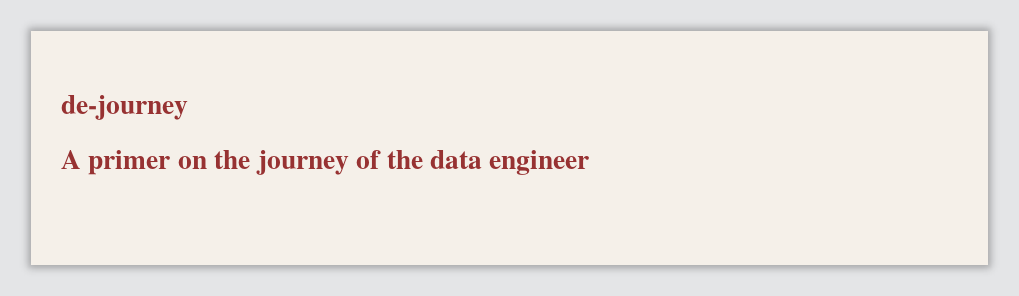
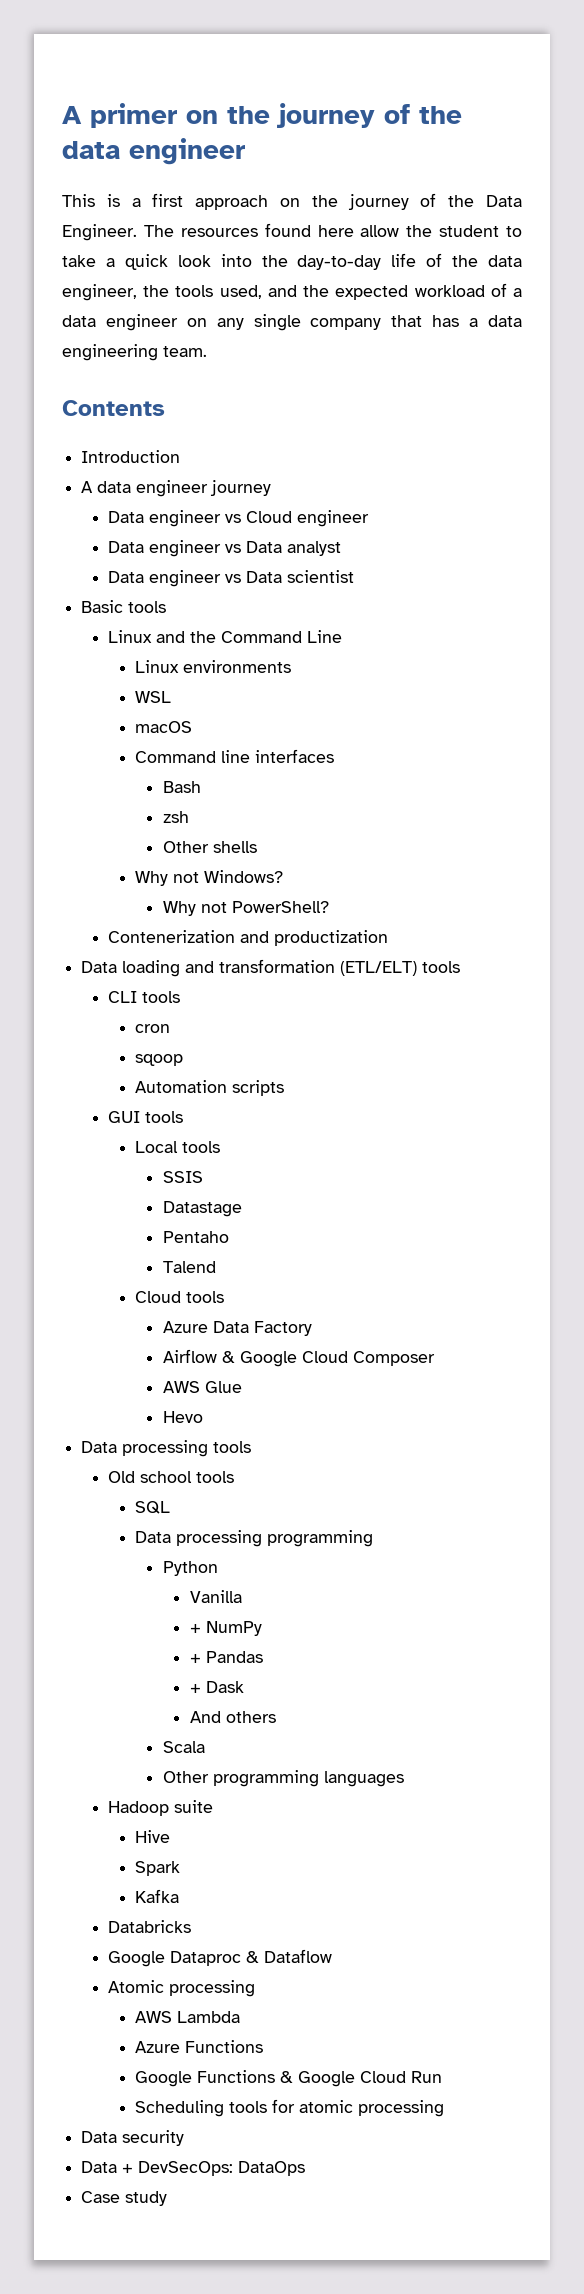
[61,95,188,120] de-journey // -> (62, 115) none
(590, 162) none -> [62,193,522,210] [62,223,522,241] [62,253,522,270] [62,283,522,301] [62,314,523,331] [62,344,207,361] [62,400,165,416] [81,450,181,463] [81,480,272,497] [108,510,370,527] [108,540,342,557] [108,570,355,587] [81,600,167,613] [108,630,343,643] [135,660,292,673] [135,691,172,703] [135,721,193,733] [135,749,335,763] [162,781,201,793] [162,811,189,823] [162,841,257,853] [135,870,284,886] [162,901,329,916] [108,930,389,946] [81,959,461,977] [108,991,181,1003] [135,1024,171,1033] [135,1054,184,1066] [135,1080,285,1096] [108,1111,184,1123] [135,1141,221,1153] [162,1171,203,1183] [162,1201,242,1217] [162,1231,229,1243] [162,1261,216,1273] [135,1291,225,1303] [162,1321,312,1336] [162,1349,435,1367] [162,1381,242,1393] [162,1411,203,1423] [81,1440,252,1457] [108,1471,235,1483] [135,1501,171,1514] [135,1530,374,1547] [162,1561,218,1576] [189,1590,242,1603] [189,1621,262,1636] [189,1651,263,1663] [189,1681,244,1693] [189,1711,276,1723] [162,1741,205,1753] [162,1770,404,1787] [108,1800,214,1816] [135,1830,171,1843] [135,1861,181,1876] [135,1889,180,1903] [108,1920,192,1933] [108,1949,333,1967] [108,1980,256,1997] [135,2011,241,2023] [135,2040,264,2053] [135,2070,443,2087] [135,2099,445,2117] [81,2130,185,2146] [81,2161,306,2176] [81,2191,168,2206] // This is a first approach on the journey of the Data Engineer. The resources found here allow the student to take a quick look into the day-to-day life of the data engineer, the tools used, and the expected workload of a data engineer on any single company that has a data engineering team. // Contents // Introduction // A data engineer journey // Data engineer vs Cloud engineer // Data engineer vs Data analyst // Data engineer vs Data scientist // Basic tools // Linux and the Command Line // Linux environments // WSL // macOS // Command line interfaces // Bash // zsh // Other shells // Why not Windows? // Why not PowerShell? // Contenerization and productization // Data loading and transformation (ETL/ELT) tools // CLI tools // cron // sqoop // Automation scripts // GUI tools // Local tools // SSIS // Datastage // Pentaho // Talend // Cloud tools // Azure Data Factory // Airflow & Google Cloud Composer // AWS Glue // Hevo // Data processing tools // Old school tools // SQL // Data processing programming // Python // Vanilla // + NumPy // + Pandas // + Dask // And others // Scala // Other programming languages // Hadoop suite // Hive // Spark // Kafka // Databricks // Google Dataproc & Dataflow // Atomic processing // AWS Lambda // Azure Functions // Google Functions & Google Cloud Run // Scheduling tools for atomic processing // Data security // Data + DevSecOps: DataOps // Case study

